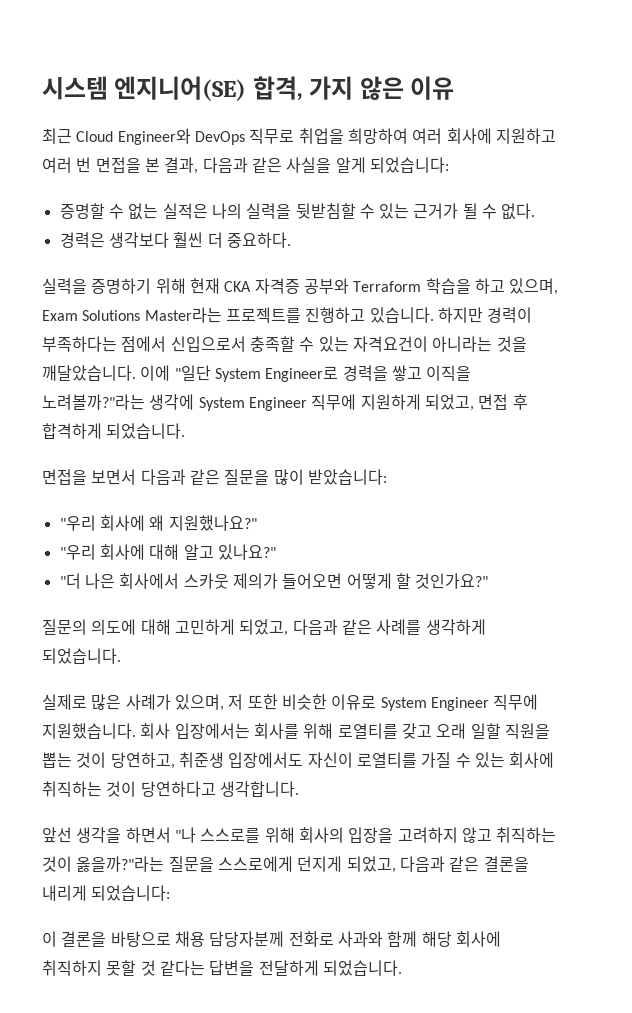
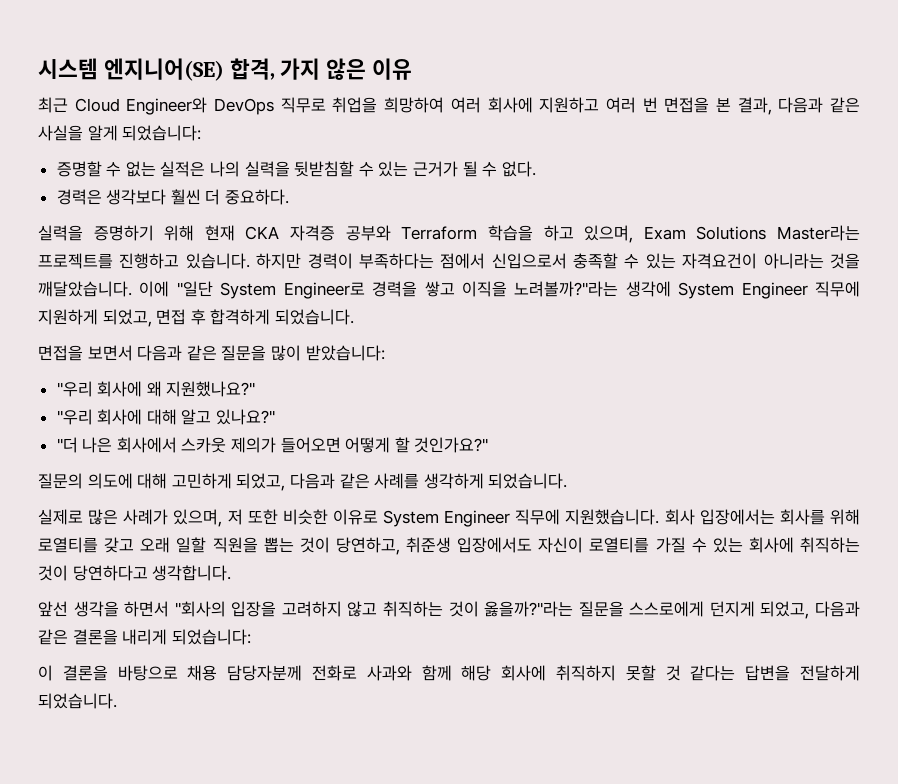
[174,827,344,843] "나 스스로를 위해 회사의 -> [174,601,226,617] "회사의

